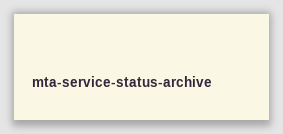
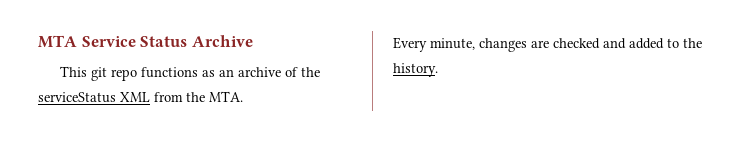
[32,76,212,87] mta-service-status-archive -> [38,35,253,48] [59,66,320,81] [38,91,243,103] [393,37,702,52] [393,63,438,77] MTA Service Status Archive // This git repo functions as an archive of the serviceStatus XML from the MTA. // Every minute, changes are checked and added to the history.

